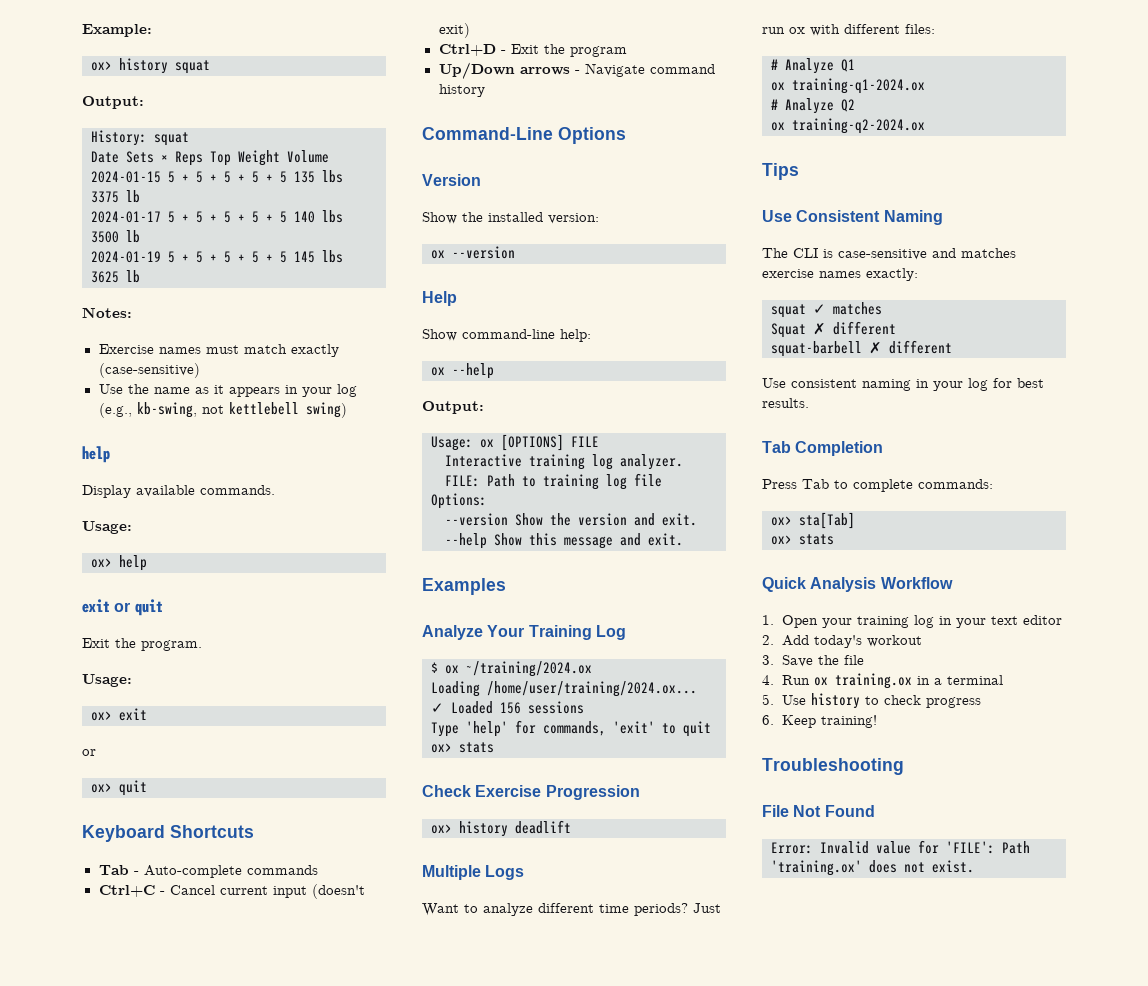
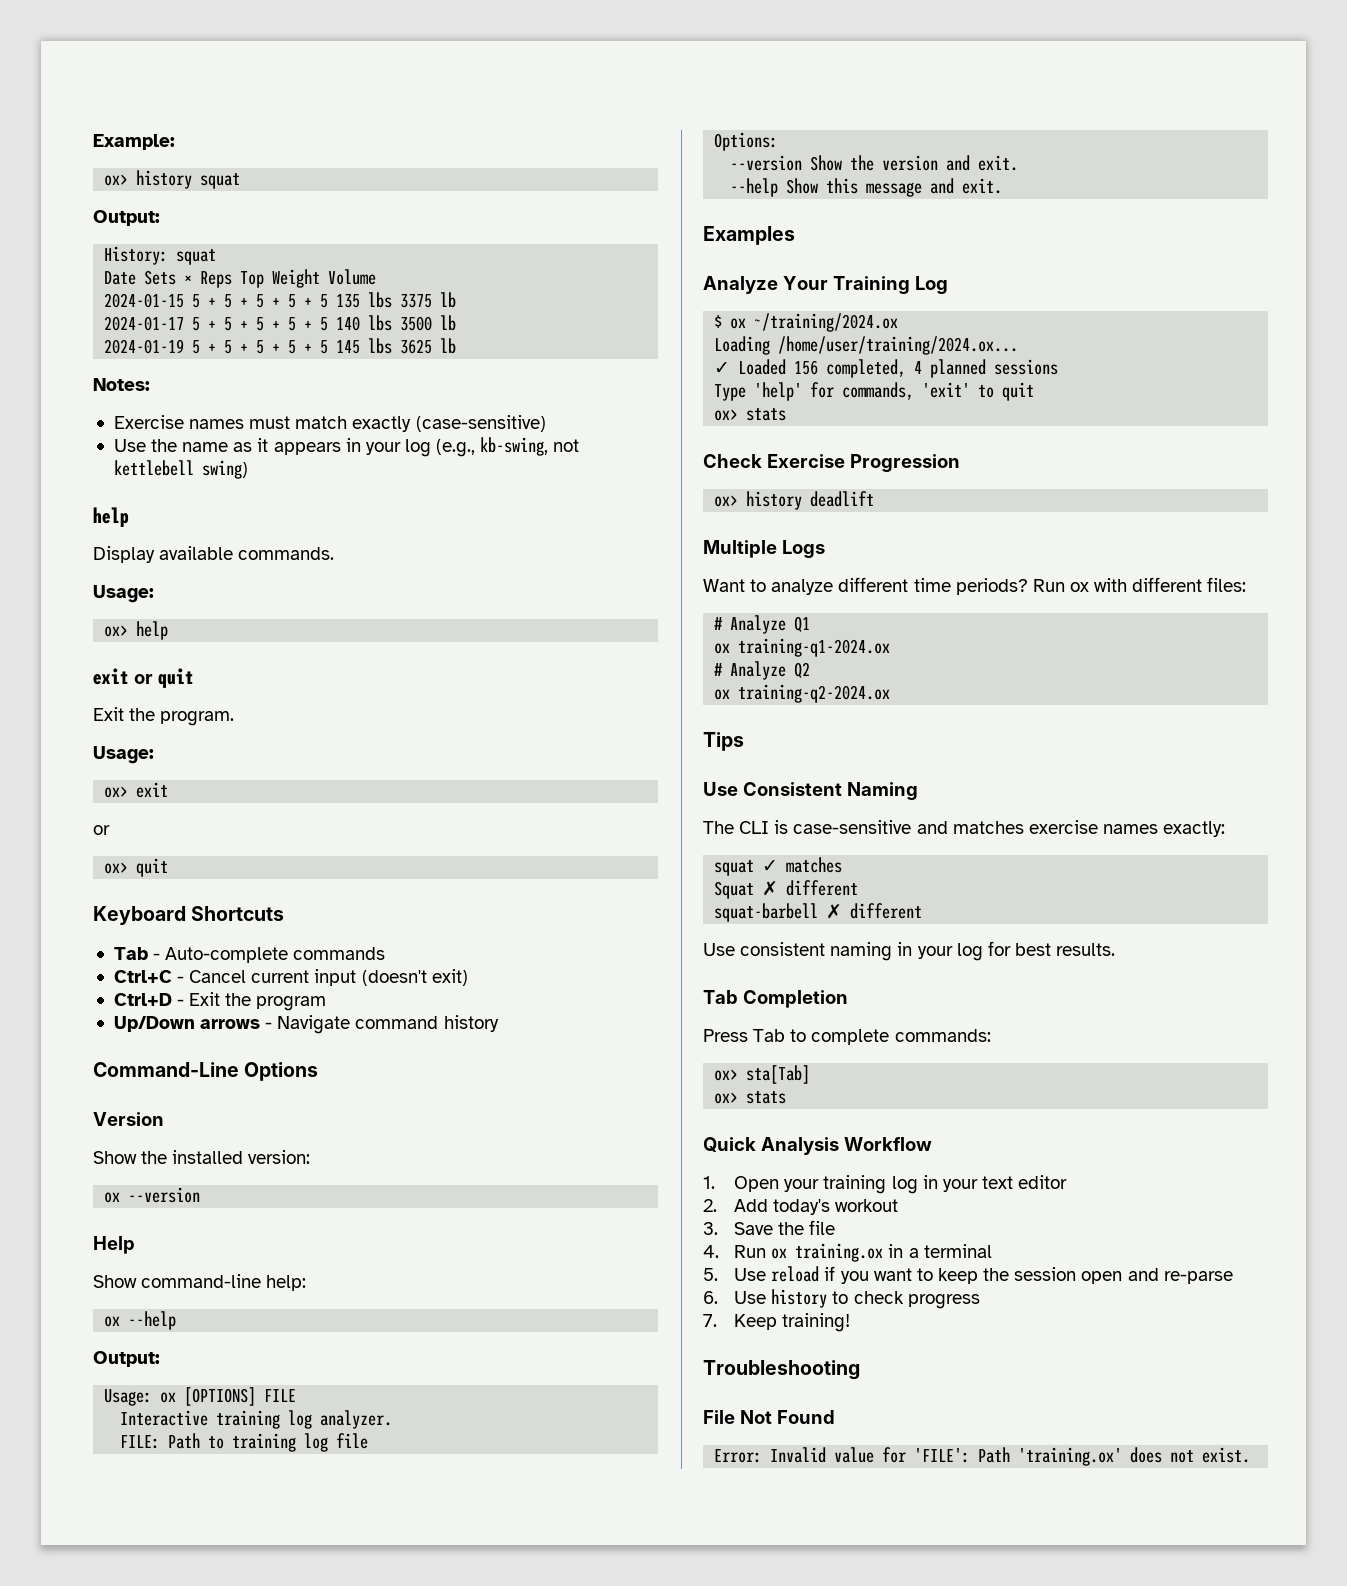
(521, 708) none -> [826,359,987,378] completed, 4 planned
[693,903,721,913] [762,27,785,34] Just run -> [1032,579,1065,592] Run
(806, 700) none -> [771,1266,1233,1284] [703,1291,767,1304] reload if you want to keep the session open and re-parse // 6. Use
[762,715,774,725] 6. -> [703,1314,717,1327] 7.

